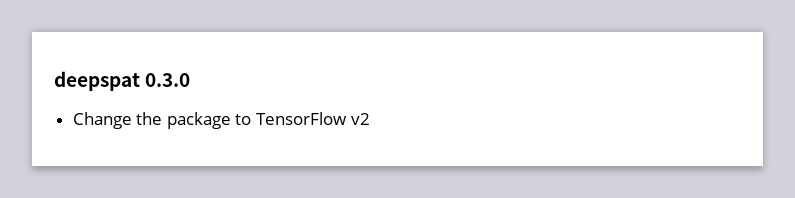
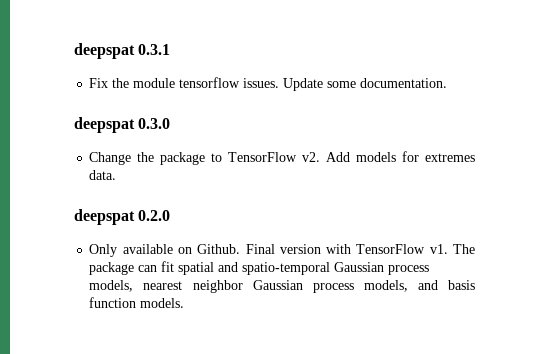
[54,71,140,91] deepspat -> [74,43,171,59] [89,77,448,91] [74,117,135,133] deepspat 0.3.1 // Fix the module tensorflow issues. Update some documentation. // deepspat
[350,113,370,125] v2 -> [302,151,476,162] [89,170,117,180] [74,209,171,225] [89,244,475,257] [89,261,430,275] [89,280,475,293] [89,297,185,308] v2. Add models for extremes data. // deepspat 0.2.0 // Only available on Github. Final version with TensorFlow v1. The package can fit spatial and spatio-temporal Gaussian process models, nearest neighbor Gaussian process models, and basis function models.

